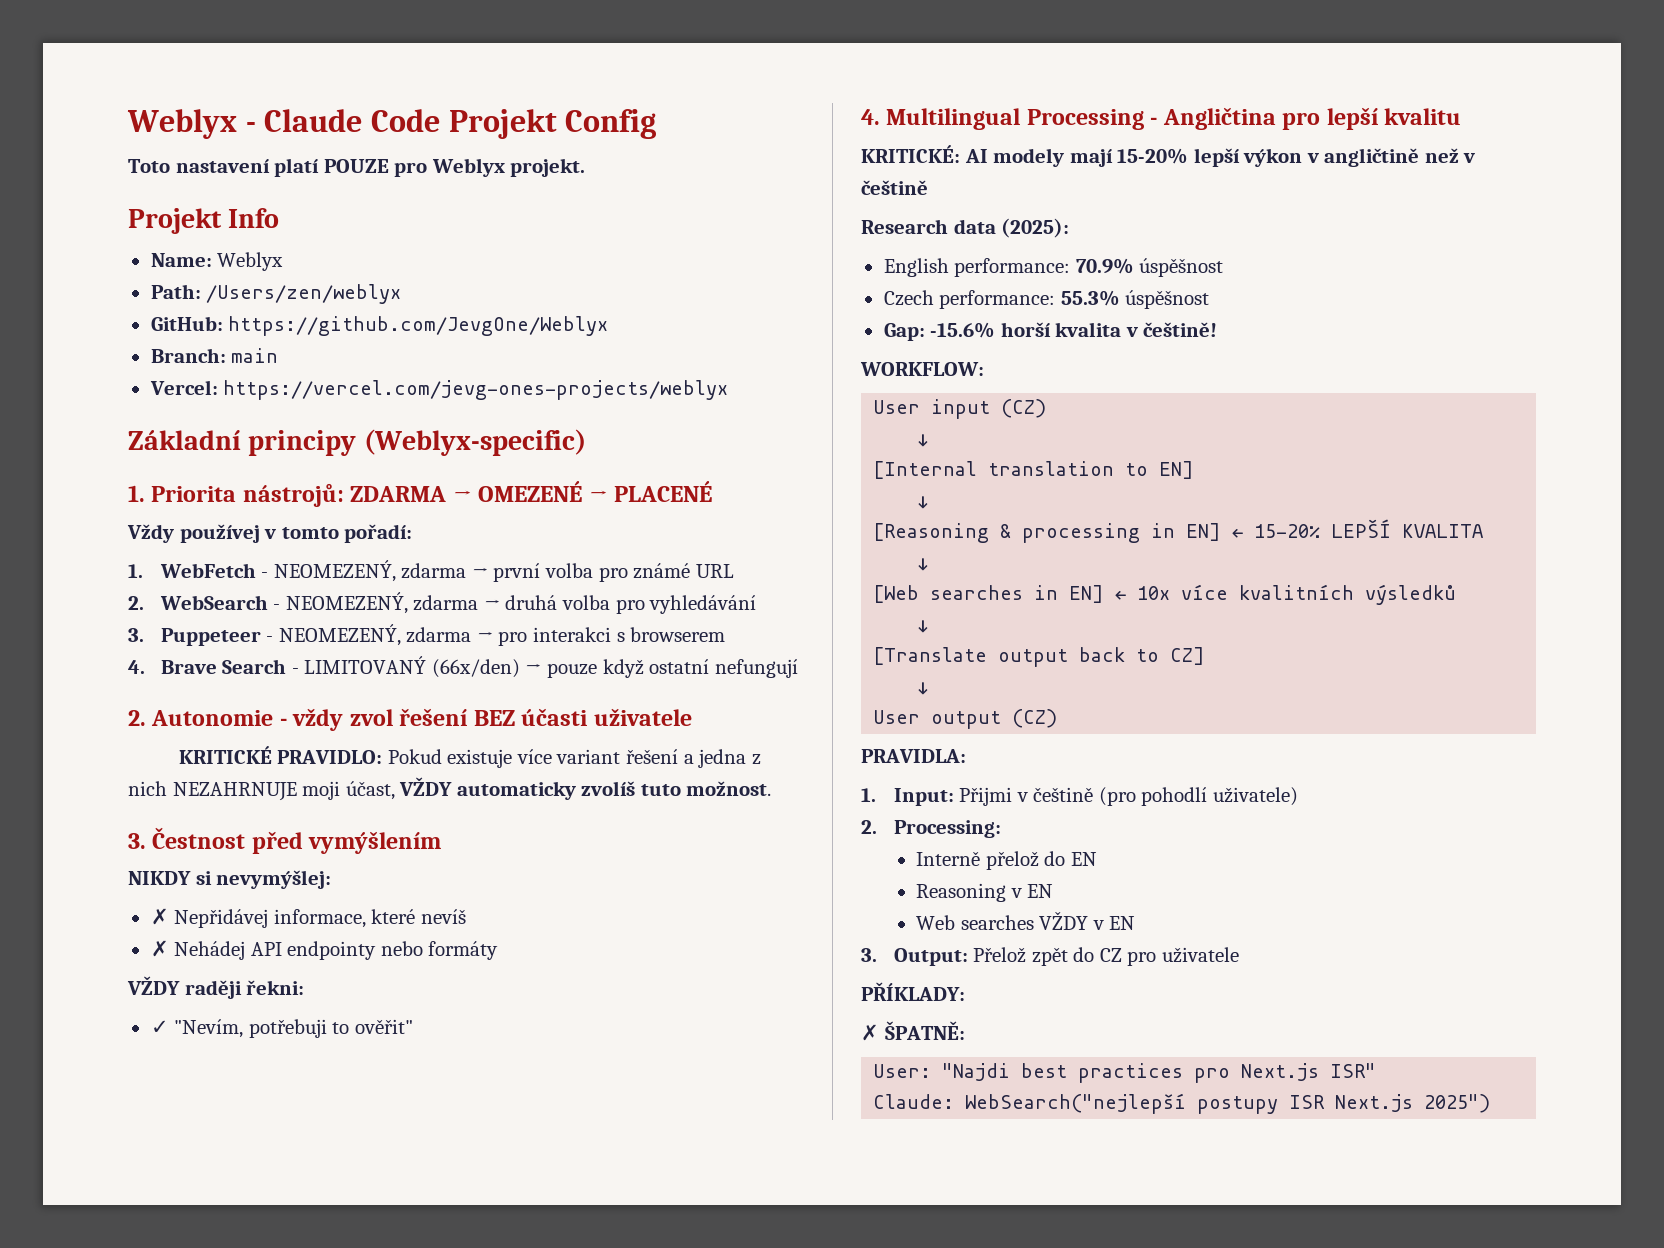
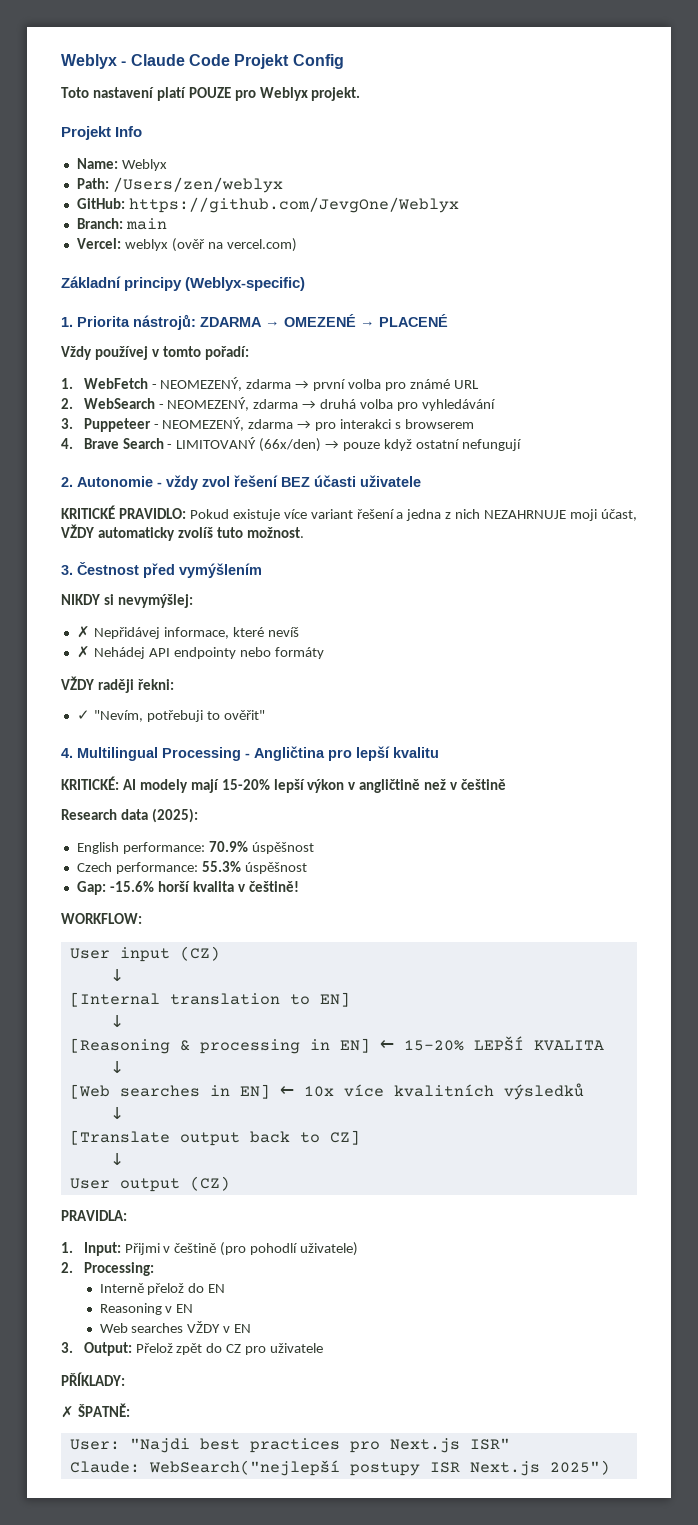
[223,380,729,400] https://vercel.com/jevg-ones-projects/weblyx -> [124,238,297,252] weblyx (ověř na vercel.com)

